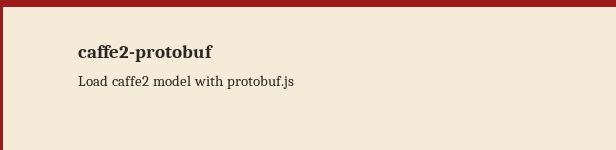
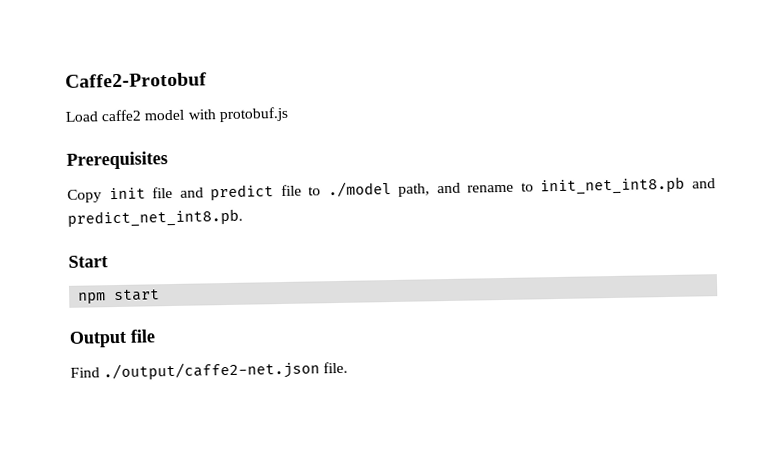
[78,45,213,62] caffe2-protobuf -> [65,72,207,88] Caffe2-Protobuf
(294, 82) none -> [66,151,168,170] [67,176,717,203] [67,208,243,228] [68,255,108,268] [78,289,161,304] [69,329,155,348] [70,360,349,382] // Prerequisites // Copy init file and predict file to ./model path, and rename to init_net_int8.pb and predict_net_int8.pb. // Start // npm start // Output file // Find ./output/caffe2-net.json file.

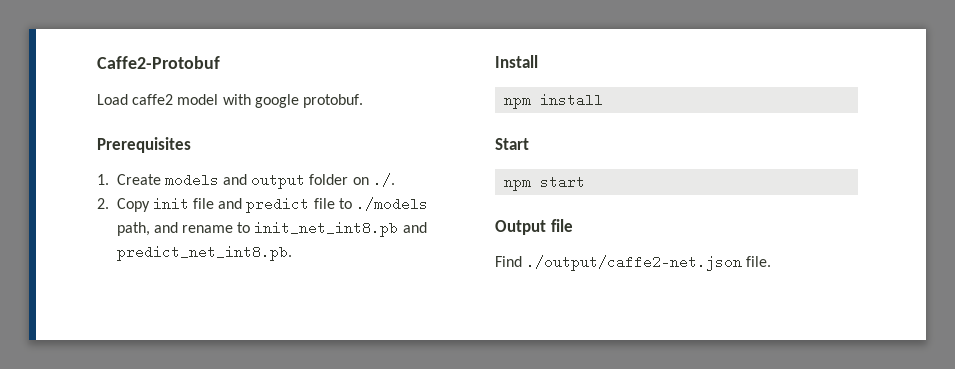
[218,106,289,123] protobuf.js -> [254,94,363,108] google protobuf.
(168, 160) none -> [97,173,395,189] [97,198,109,209] 1. Create models and output folder on ./. // 2.
[327,181,392,198] ./model -> [356,197,429,211] ./models
(243, 218) none -> [495,55,538,68] [504,93,604,109] // Install // npm install

